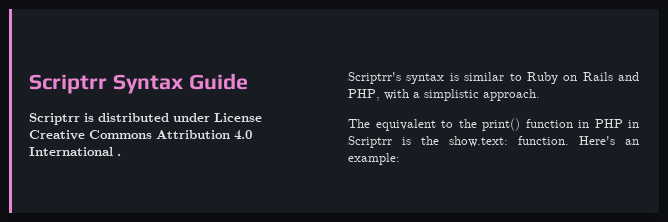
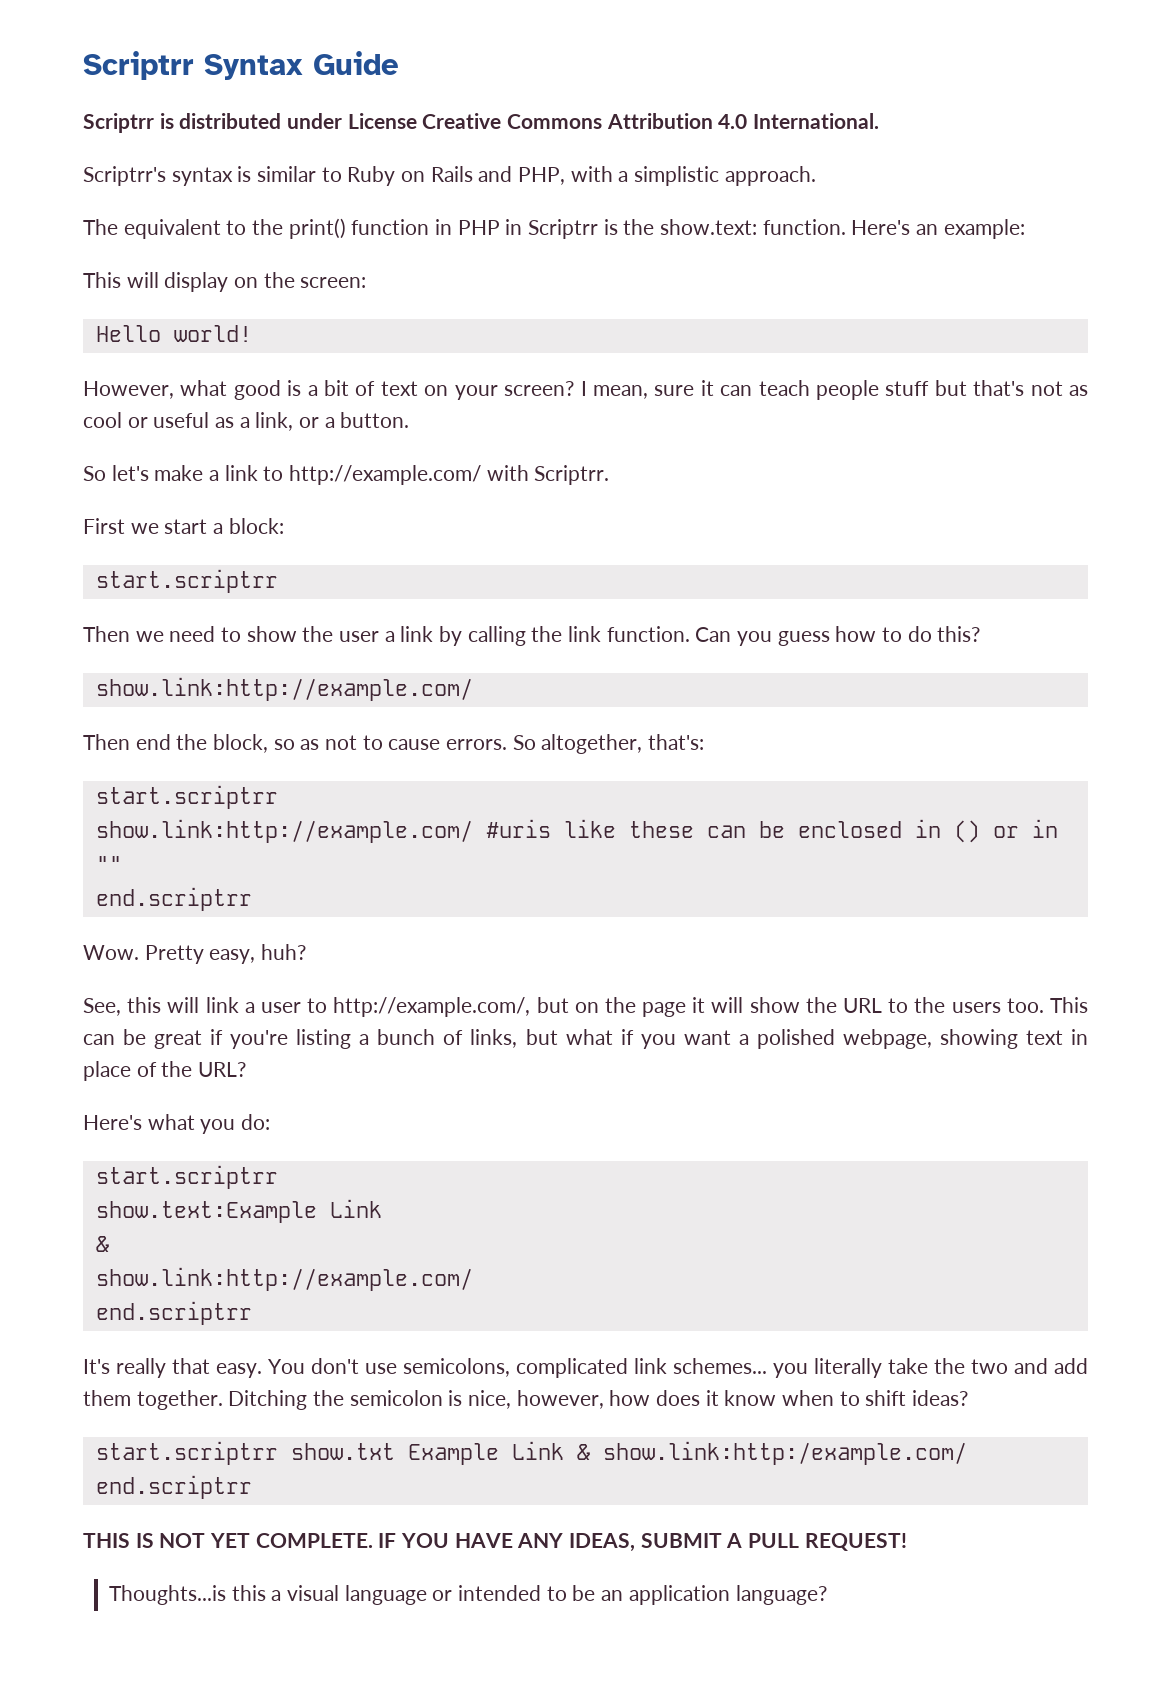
[29,147,121,156] International . -> [753,113,880,129] International.
(400, 159) none -> [83,272,367,292] [95,325,252,342] [83,380,1088,400] [83,412,410,431] [83,465,610,485] [83,518,284,534] [95,569,278,593] [83,626,981,646] [95,677,473,701] [83,734,705,754] [95,785,278,809] [95,819,1058,843] [95,856,122,872] [95,887,252,911] [83,944,307,964] [83,997,1088,1017] [83,1029,1088,1049] [83,1061,247,1081] [83,1114,271,1134] [95,1165,278,1189] [95,1199,382,1223] [95,1236,109,1252] [95,1267,473,1291] [95,1301,252,1325] [83,1358,1088,1378] [83,1390,969,1410] [95,1441,967,1465] [95,1475,252,1499] [83,1533,907,1552] [109,1585,827,1605] // This will display on the screen: // Hello world! // However, what good is a bit of text on your screen? I mean, sure it can teach people stuff but that's not as cool or useful as a link, or a button. // So let's make a link to http://example.com/ with Scriptrr. // First we start a block: // start.scriptrr // Then we need to show the user a link by calling the link function. Can you guess how to do this? // show.link:http://example.com/ // Then end the block, so as not to cause errors. So altogether, that's: // start.scriptrr // show.link:http://example.com/ #uris like these can be enclosed in () or in "" // end.scriptrr // Wow. Pretty easy, huh? // See, this will link a user to http://example.com/, but on the page it will show the URL to the users too. This can be great if you're listing a bunch of links, but what if you want a polished webpage, showing text in place of the URL? // Here's what you do: // start.scriptrr // show.text:Example Link // & // show.link:http://example.com/ // end.scriptrr // It's really that easy. You don't use semicolons, complicated link schemes... you literally take the two and add them together. Ditching the semicolon is nice, however, how does it know when to shift ideas? // start.scriptrr show.txt Example Link & show.link:http:/example.com/ end.scriptrr // THIS IS NOT YET COMPLETE. IF YOU HAVE ANY IDEAS, SUBMIT A PULL REQUEST! // Thoughts...is this a visual language or intended to be an application language?

